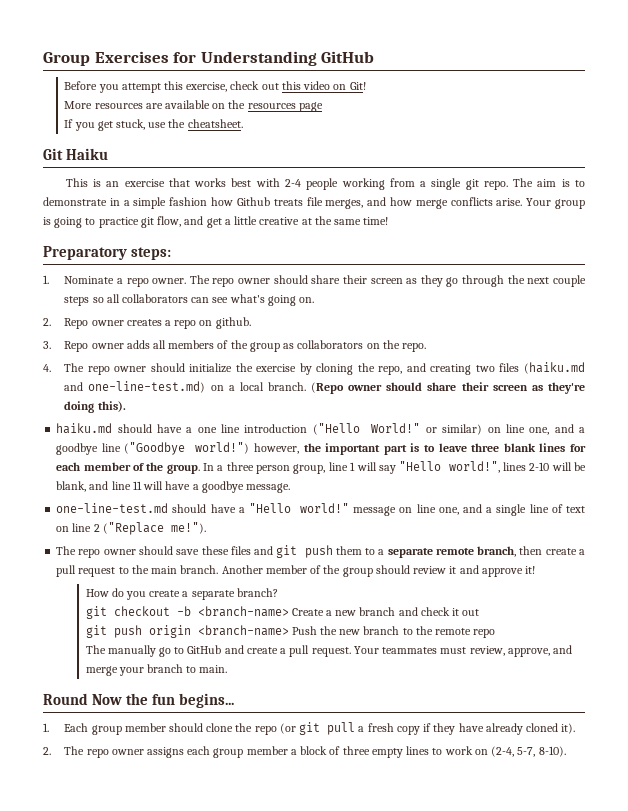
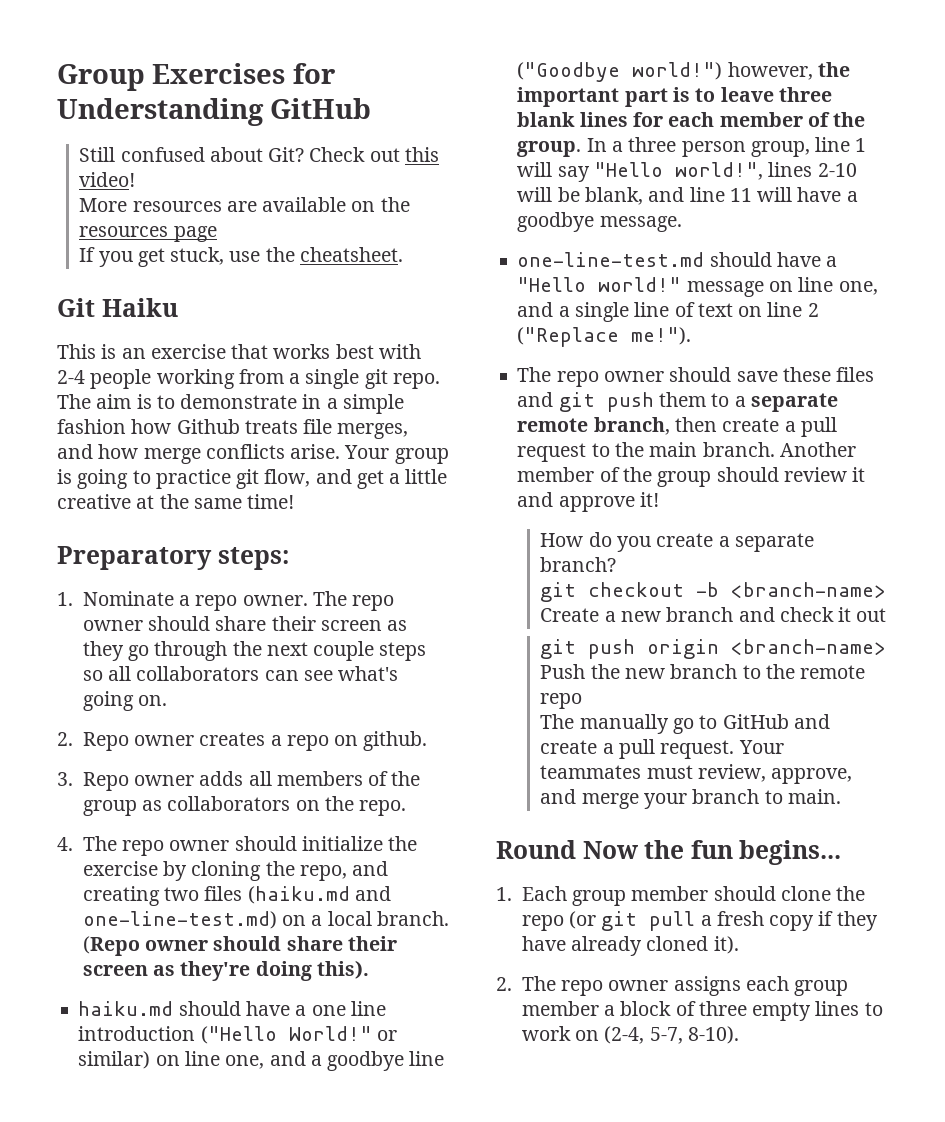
[64,81,366,93] Before you attempt this exercise, check out this video on Git! -> [79,147,439,162] [79,172,136,187] Still confused about Git? Check out this video!

